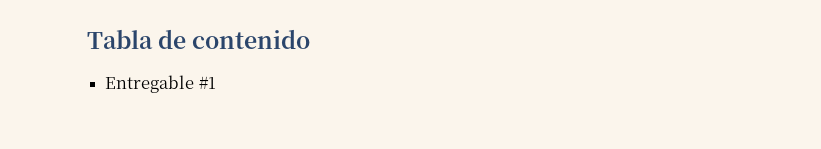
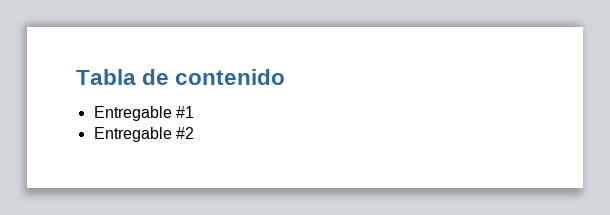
(216, 82) none -> [93,127,194,142] // Entregable #2

